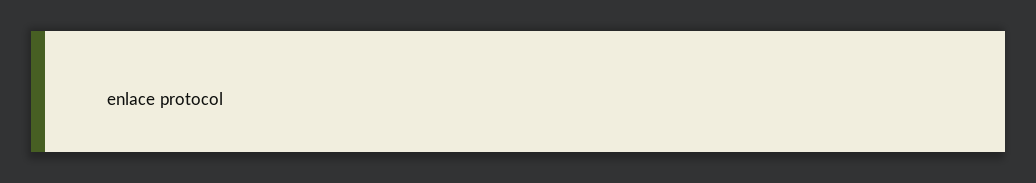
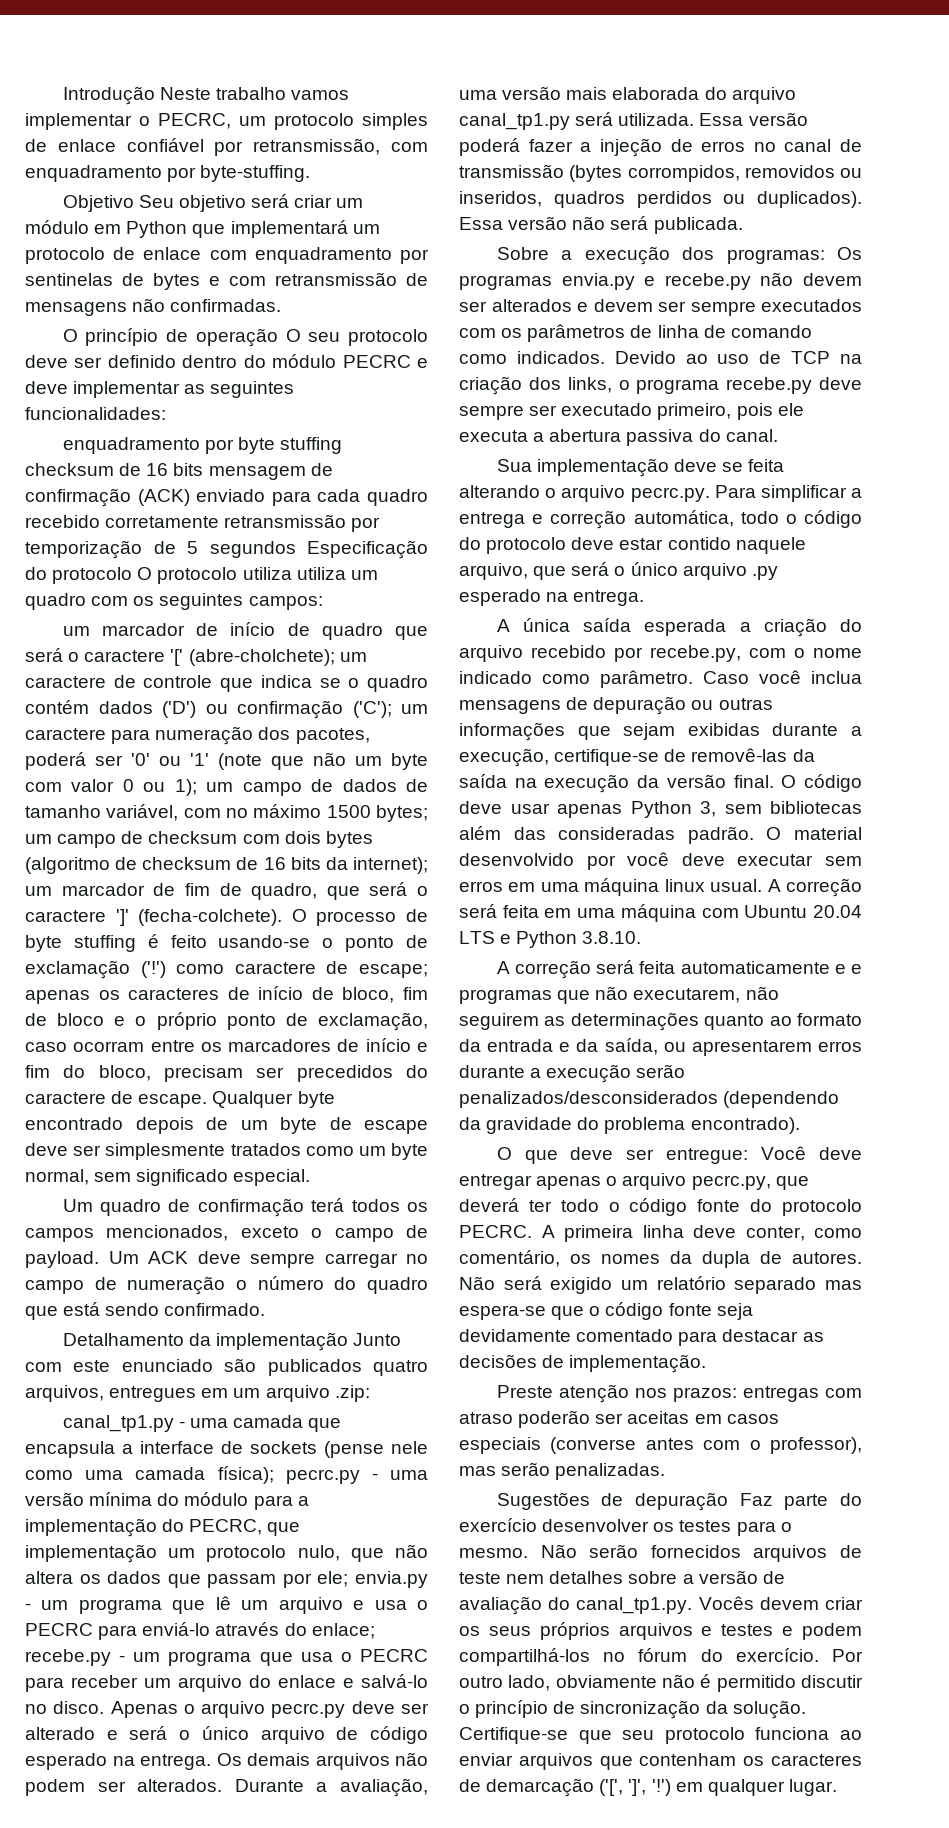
[107,92,223,108] enlace protocol -> [62,86,350,105] [25,113,428,130] [25,138,429,156] [25,165,311,182] [62,194,364,212] [25,220,380,238] [25,247,430,264] [25,272,428,290] [25,298,282,316] [62,328,428,347] [25,354,429,368] [25,381,295,398] [25,407,166,420] [62,437,343,454] [25,463,333,480] [25,488,429,507] [25,514,381,532] [25,540,428,559] [25,567,378,584] [25,593,323,610] [62,622,428,640] [25,648,367,666] [25,675,429,692] [25,700,428,719] [25,726,370,745] [25,752,428,770] [25,779,429,796] [25,804,428,822] [25,831,373,848] [25,857,429,874] [25,882,428,900] [25,909,429,926] [25,934,428,952] [25,960,429,979] [25,986,428,1004] [25,1012,428,1031] [25,1038,428,1052] [25,1065,428,1082] [25,1091,335,1108] [25,1117,428,1134] [25,1143,429,1160] [25,1169,311,1186] [62,1198,429,1217] [25,1225,428,1242] [25,1251,428,1268] [25,1276,429,1295] [25,1302,266,1320] [62,1332,402,1351] [25,1358,428,1376] [25,1385,370,1402] [62,1415,342,1432] [25,1441,428,1458] [25,1466,429,1484] [25,1492,309,1510] [25,1518,301,1537] [25,1544,428,1563] [25,1571,428,1588] [25,1596,429,1614] [25,1622,375,1640] [25,1649,429,1666] [25,1674,428,1692] [25,1701,429,1718] [25,1726,428,1744] [25,1752,428,1770] [25,1778,429,1797] [459,86,796,104] [459,112,808,130] [459,138,862,157] [459,164,862,182] [459,191,862,208] [459,216,743,234] [496,246,862,265] [459,272,862,290] [459,299,862,316] [459,324,812,342] [459,351,862,364] [459,376,862,395] [459,403,804,420] [459,429,778,446] [496,458,785,477] [459,485,863,502] [459,510,862,529] [459,537,806,554] [459,562,778,580] [459,589,645,606] [496,618,862,637] [459,645,862,662] [459,670,862,688] [459,696,773,715] [459,722,862,741] [459,748,815,767] [459,774,862,793] [459,801,862,818] [459,826,862,844] [459,852,862,870] [459,878,862,897] [459,904,862,922] [459,931,642,948] [496,960,862,979] [459,986,779,1004] [459,1012,862,1031] [459,1038,862,1056] [459,1064,686,1083] [459,1091,840,1108] [459,1117,800,1134] [496,1146,862,1164] [459,1173,809,1190] [459,1198,862,1216] [459,1225,862,1242] [459,1250,862,1268] [459,1276,862,1294] [459,1302,753,1320] [459,1329,824,1346] [459,1354,707,1373] [496,1384,862,1403] [459,1410,779,1428] [459,1437,862,1454] [459,1462,666,1480] [496,1492,862,1511] [459,1518,792,1536] [459,1544,862,1562] [459,1570,785,1584] [459,1596,863,1615] [459,1622,863,1640] [459,1648,863,1666] [459,1674,863,1692] [459,1700,806,1719] [459,1727,862,1744] [459,1753,862,1770] [459,1778,837,1797] Introdução Neste trabalho vamos implementar o PECRC, um protocolo simples de enlace confiável por retransmissão, com enquadramento por byte-stuffing. // Objetivo Seu objetivo será criar um módulo em Python que implementará um protocolo de enlace com enquadramento por sentinelas de bytes e com retransmissão de mensagens não confirmadas. // O princípio de operação O seu protocolo deve ser definido dentro do módulo PECRC e deve implementar as seguintes funcionalidades: // enquadramento por byte stuffing checksum de 16 bits mensagem de confirmação (ACK) enviado para cada quadro recebido corretamente retransmissão por temporização de 5 segundos Especificação do protocolo O protocolo utiliza utiliza um quadro com os seguintes campos: // um marcador de início de quadro que será o caractere '[' (abre-cholchete); um caractere de controle que indica se o quadro contém dados ('D') ou confirmação ('C'); um caractere para numeração dos pacotes, poderá ser '0' ou '1' (note que não um byte com valor 0 ou 1); um campo de dados de tamanho variável, com no máximo 1500 bytes; um campo de checksum com dois bytes (algoritmo de checksum de 16 bits da internet); um marcador de fim de quadro, que será o caractere ']' (fecha-colchete). O processo de byte stuffing é feito usando-se o ponto de exclamação ('!') como caractere de escape; apenas os caracteres de início de bloco, fim de bloco e o próprio ponto de exclamação, caso ocorram entre os marcadores de início e fim do bloco, precisam ser precedidos do caractere de escape. Qualquer byte encontrado depois de um byte de escape deve ser simplesmente tratados como um byte normal, sem significado especial. // Um quadro de confirmação terá todos os campos mencionados, exceto o campo de payload. Um ACK deve sempre carregar no campo de numeração o número do quadro que está sendo confirmado. // Detalhamento da implementação Junto com este enunciado são publicados quatro arquivos, entregues em um arquivo .zip: // canal_tp1.py - uma camada que encapsula a interface de sockets (pense nele como uma camada física); pecrc.py - uma versão mínima do módulo para a implementação do PECRC, que implementação um protocolo nulo, que não altera os dados que passam por ele; envia.py - um programa que lê um arquivo e usa o PECRC para enviá-lo através do enlace; recebe.py - um programa que usa o PECRC para receber um arquivo do enlace e salvá-lo no disco. Apenas o arquivo pecrc.py deve ser alterado e será o único arquivo de código esperado na entrega. Os demais arquivos não podem ser alterados. Durante a avaliação, uma versão mais elaborada do arquivo canal_tp1.py será utilizada. Essa versão poderá fazer a injeção de erros no canal de transmissão (bytes corrompidos, removidos ou inseridos, quadros perdidos ou duplicados). Essa versão não será publicada. // Sobre a execução dos programas: Os programas envia.py e recebe.py não devem ser alterados e devem ser sempre executados com os parâmetros de linha de comando como indicados. Devido ao uso de TCP na criação dos links, o programa recebe.py deve sempre ser executado primeiro, pois ele executa a abertura passiva do canal. // Sua implementação deve se feita alterando o arquivo pecrc.py. Para simplificar a entrega e correção automática, todo o código do protocolo deve estar contido naquele arquivo, que será o único arquivo .py esperado na entrega. // A única saída esperada a criação do arquivo recebido por recebe.py, com o nome indicado como parâmetro. Caso você inclua mensagens de depuração ou outras informações que sejam exibidas durante a execução, certifique-se de removê-las da saída na execução da versão final. O código deve usar apenas Python 3, sem bibliotecas além das consideradas padrão. O material desenvolvido por você deve executar sem erros em uma máquina linux usual. A correção será feita em uma máquina com Ubuntu 20.04 LTS e Python 3.8.10. // A correção será feita automaticamente e e programas que não executarem, não seguirem as determinações quanto ao formato da entrada e da saída, ou apresentarem erros durante a execução serão penalizados/desconsiderados (dependendo da gravidade do problema encontrado). // O que deve ser entregue: Você deve entregar apenas o arquivo pecrc.py, que deverá ter todo o código fonte do protocolo PECRC. A primeira linha deve conter, como comentário, os nomes da dupla de autores. Não será exigido um relatório separado mas espera-se que o código fonte seja devidamente comentado para destacar as decisões de implementação. // Preste atenção nos prazos: entregas com atraso poderão ser aceitas em casos especiais (converse antes com o professor), mas serão penalizadas. // Sugestões de depuração Faz parte do exercício desenvolver os testes para o mesmo. Não serão fornecidos arquivos de teste nem detalhes sobre a versão de avaliação do canal_tp1.py. Vocês devem criar os seus próprios arquivos e testes e podem compartilhá-los no fórum do exercício. Por outro lado, obviamente não é permitido discutir o princípio de sincronização da solução. Certifique-se que seu protocolo funciona ao enviar arquivos que contenham os caracteres de demarcação ('[', ']', '!') em qualquer lugar.

